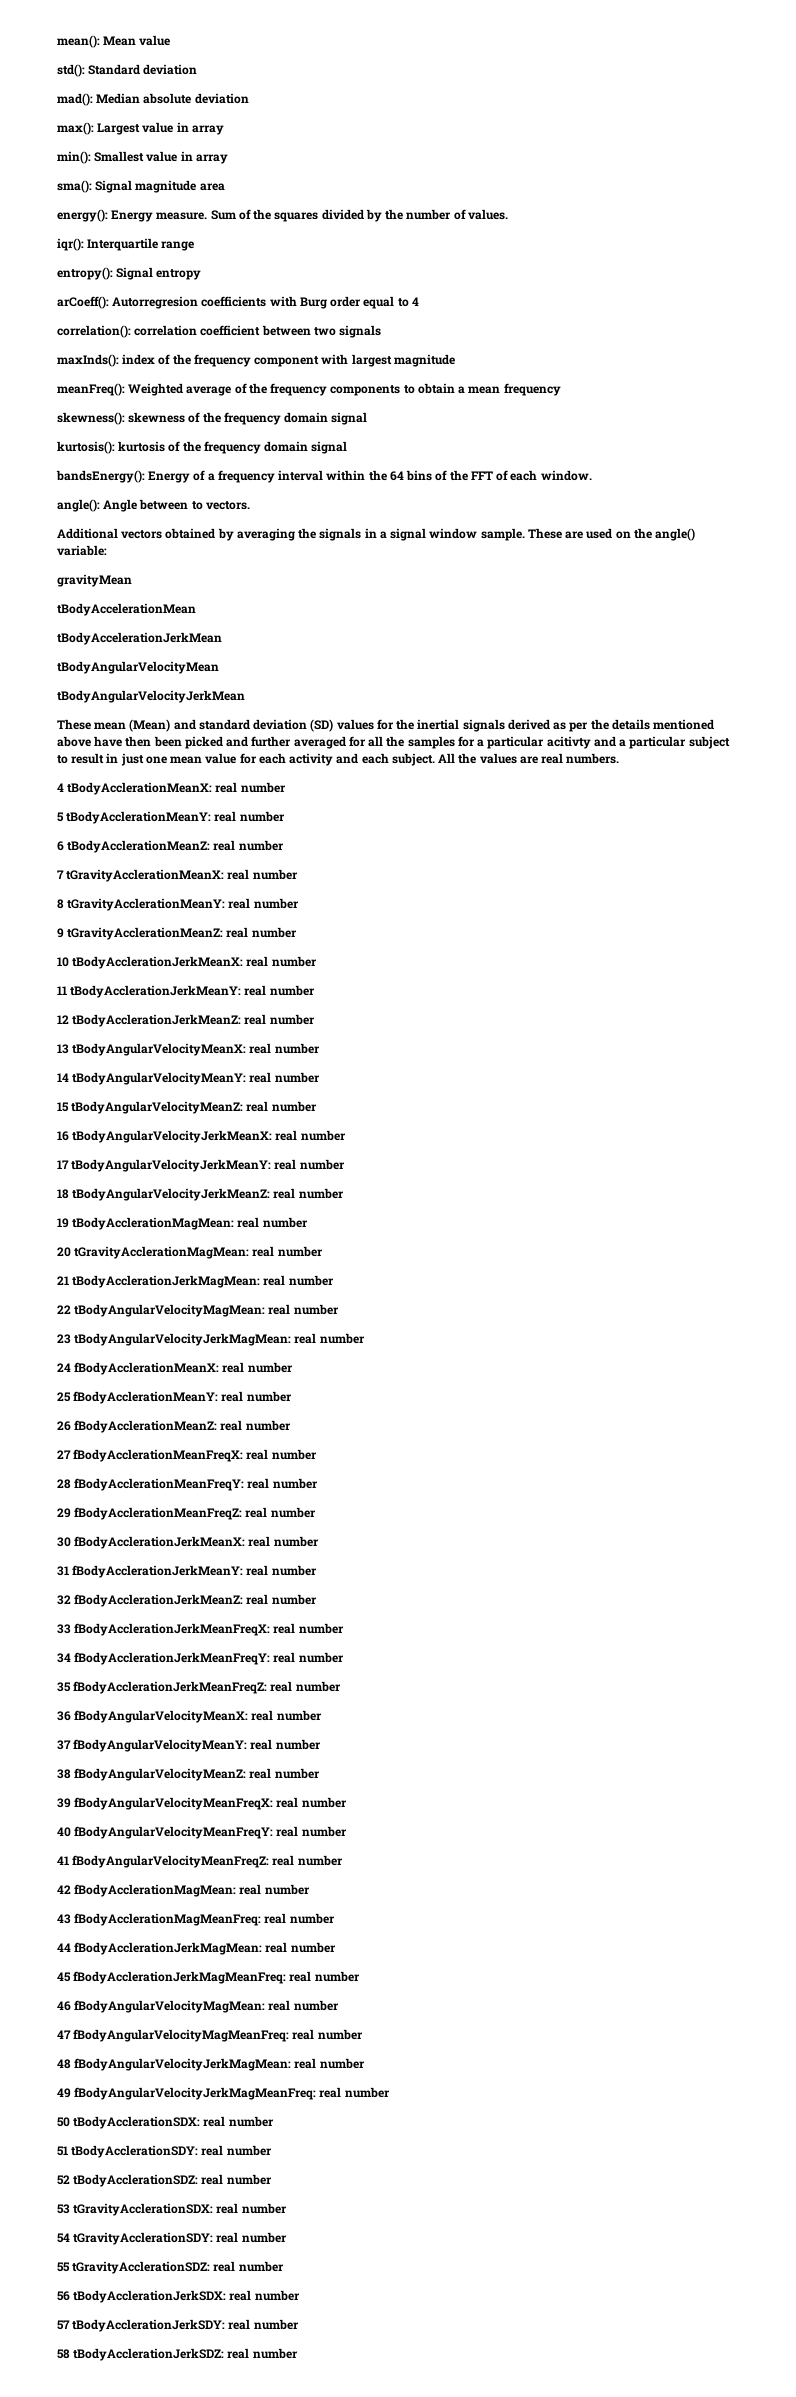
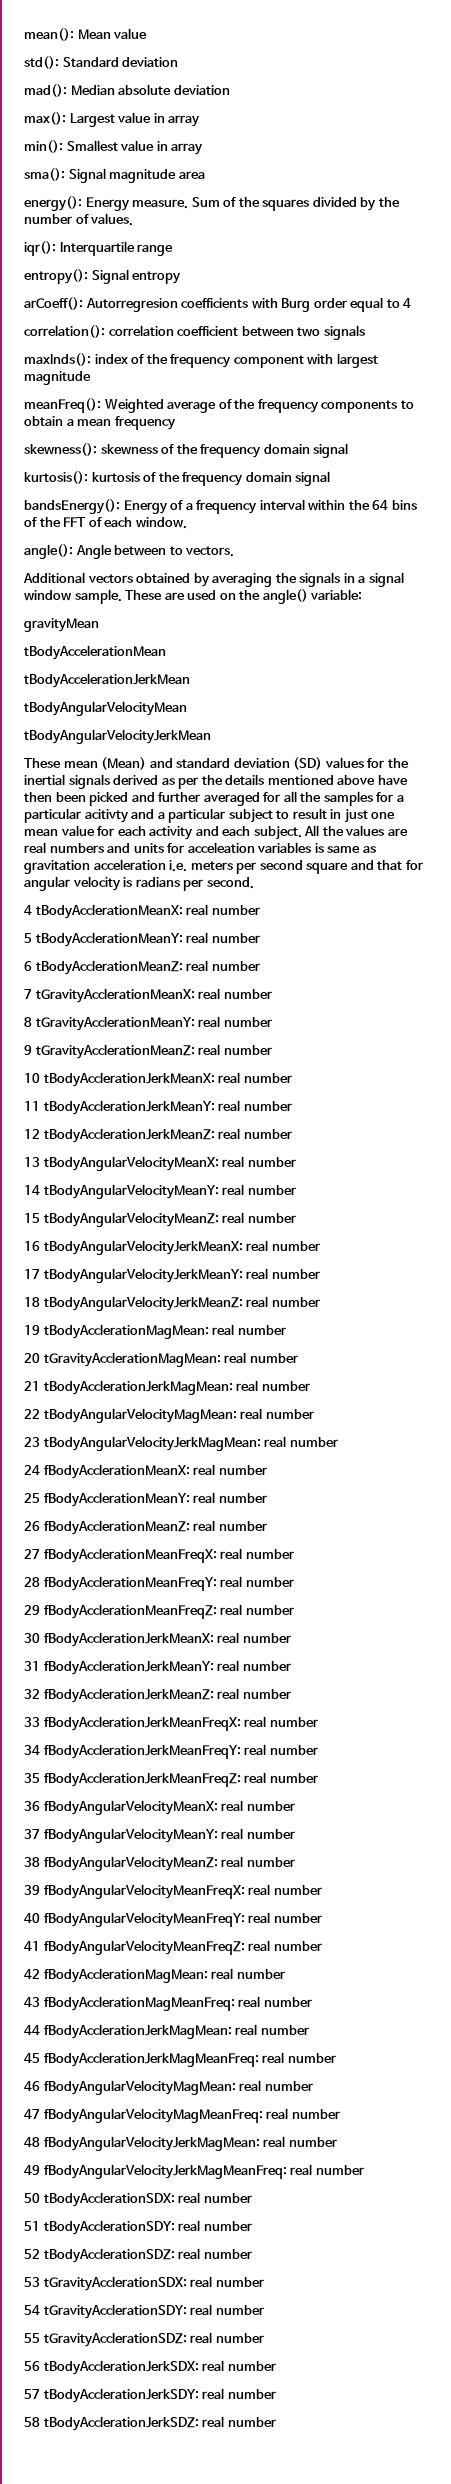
[566,753,620,764] numbers. -> [49,842,376,853] [24,859,423,874] [24,876,254,891] numbers and units for acceleation variables is same as gravitation acceleration i.e. meters per second square and that for angular velocity is radians per second.

